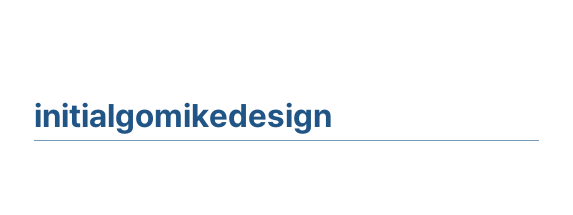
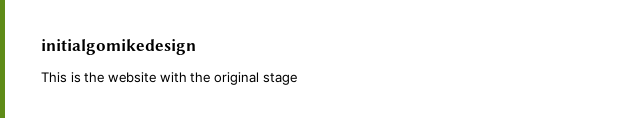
(332, 118) none -> [41,72,297,85] // This is the website with the original stage

